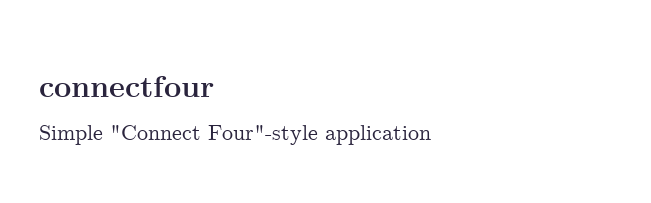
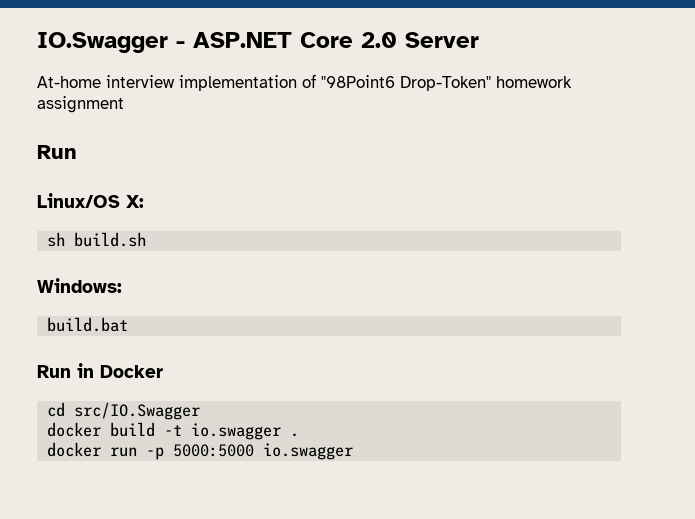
[39,76,214,97] [39,125,431,145] connectfour // Simple "Connect Four"-style application -> [37,32,479,53] [37,74,572,91] [37,96,124,113] [37,145,77,159] [37,193,144,208] [47,232,147,247] [37,278,122,293] [47,317,129,332] [37,363,163,378] [47,402,201,420] [47,422,300,440] [47,442,354,460] IO.Swagger - ASP.NET Core 2.0 Server // At-home interview implementation of "98Point6 Drop-Token" homework assignment // Run // Linux/OS X: // sh build.sh // Windows: // build.bat // Run in Docker // cd src/IO.Swagger // docker build -t io.swagger . // docker run -p 5000:5000 io.swagger

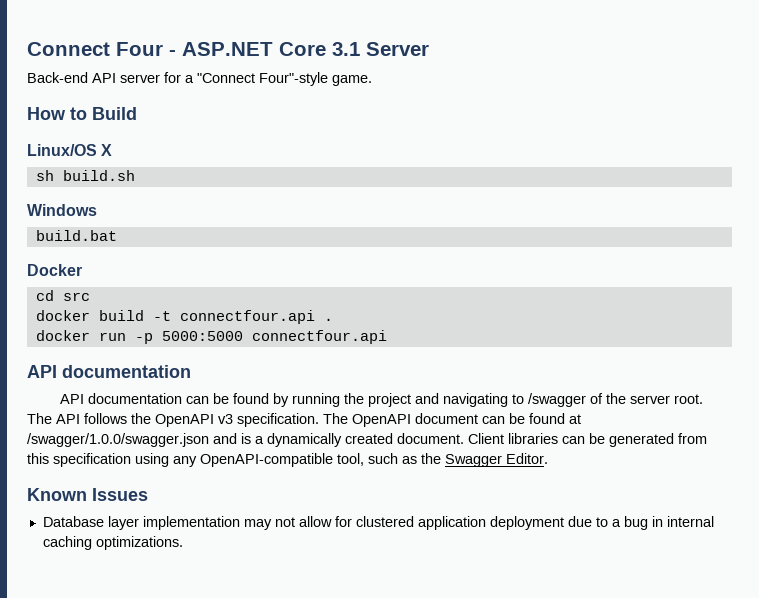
[37,32,168,53] IO.Swagger -> [27,42,163,56] Connect Four
[361,32,397,48] 2.0 -> [332,42,360,56] 3.1
[37,74,572,91] [37,96,124,113] [37,145,77,159] At-home interview implementation of "98Point6 Drop-Token" homework assignment // Run -> [27,72,372,86] [27,107,137,120] Back-end API server for a "Connect Four"-style game. // How to Build
[126,195,144,208] X: -> [101,144,113,156] X
[37,278,122,293] Windows: -> [27,204,97,216] Windows
[37,363,94,378] Run in -> (117, 235) none
[74,402,201,420] src/IO.Swagger -> [62,292,90,301] src
[191,423,282,440] io.swagger -> [179,310,315,324] connectfour.api
[263,443,354,460] io.swagger -> [251,330,387,344] [27,365,191,378] [60,393,704,407] [27,413,581,427] [27,433,707,447] [27,453,548,467] [27,488,148,501] [42,516,714,530] [42,536,183,550] connectfour.api // API documentation // API documentation can be found by running the project and navigating to /swagger of the server root. The API follows the OpenAPI v3 specification. The OpenAPI document can be found at /swagger/1.0.0/swagger.json and is a dynamically created document. Client libraries can be generated from this specification using any OpenAPI-compatible tool, such as the Swagger Editor. // Known Issues // Database layer implementation may not allow for clustered application deployment due to a bug in internal caching optimizations.

